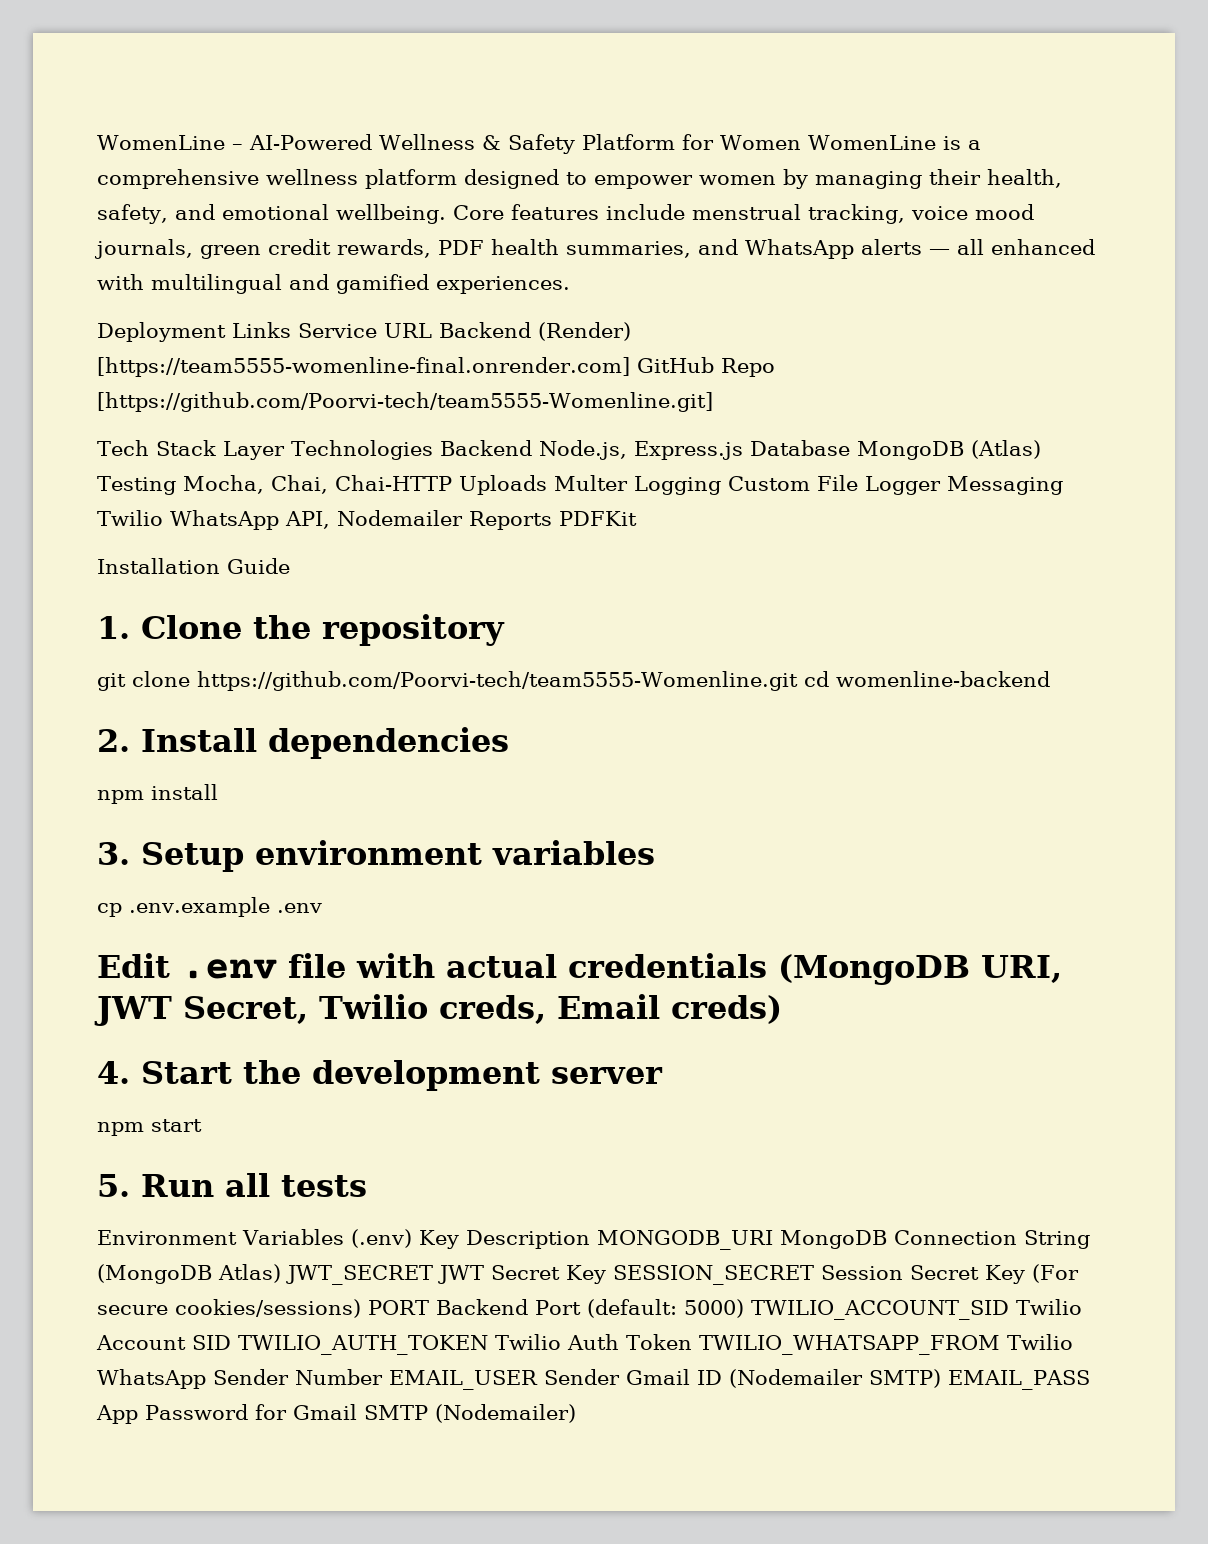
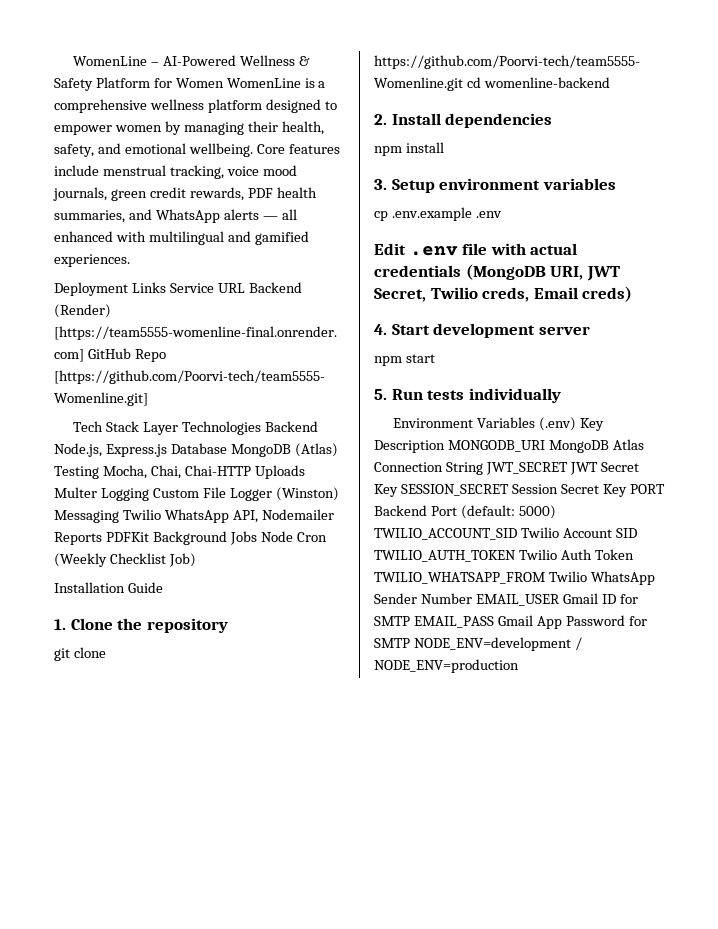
(941, 485) none -> [275,487,339,501] (Winston)
(637, 518) none -> [152,531,327,545] [54,553,196,567] Background Jobs Node Cron (Weekly Checklist Job)
[243,1060,301,1084] the -> (430, 329) none
[225,1173,270,1197] all -> (423, 394) none
(367, 1186) none -> [468,388,561,403] individually
(887, 1239) none -> [612,439,644,450] Atlas
[97,1264,281,1284] (MongoDB Atlas) -> (483, 468) none
[1032,1264,1079,1283] [97,1299,361,1318] (For secure cookies/sessions) -> (627, 490) none
[544,1369,620,1385] Sender -> (560, 600) none
[729,1369,1090,1390] [96,1404,576,1424] (Nodemailer SMTP) EMAIL_PASS App Password for Gmail SMTP (Nodemailer) -> [619,594,638,604] [374,615,647,629] [374,637,582,651] [374,659,519,673] for SMTP EMAIL_PASS Gmail App Password for SMTP NODE_ENV=development / NODE_ENV=production

